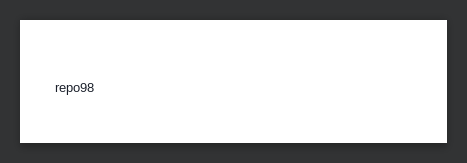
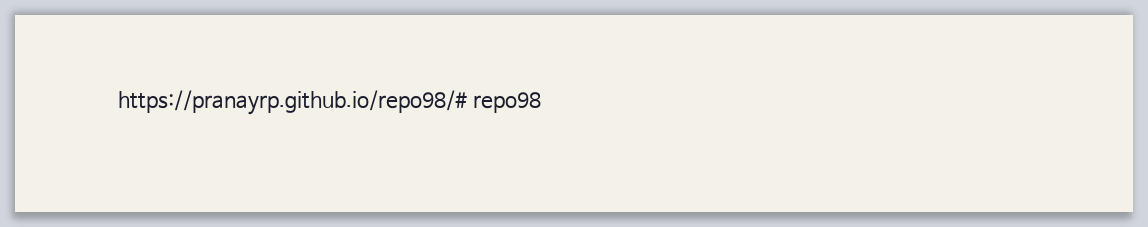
(55, 89) none -> [118,90,467,115] https://pranayrp.github.io/repo98/#

